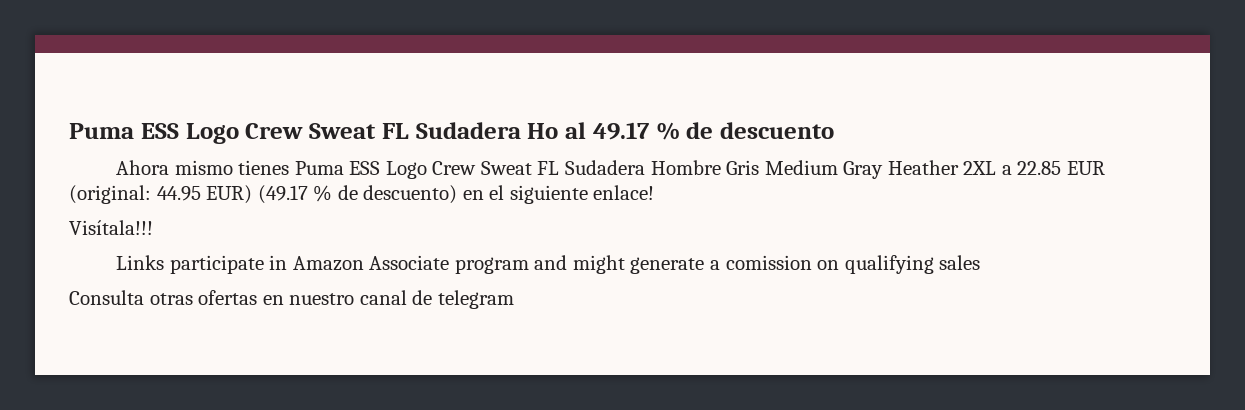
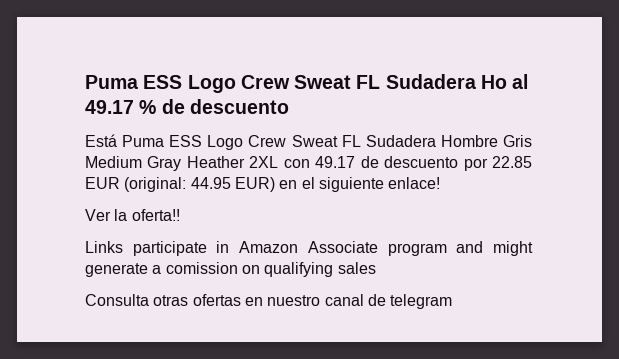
[116,160,290,175] Ahora mismo tienes -> [85,134,117,147] Está
[1001,165,1012,175] a -> [283,156,488,171] con 49.17 de descuento por
[257,185,458,204] (49.17 % de descuento) -> (275, 184) none
[69,220,153,235] Visítala!!! -> [85,209,180,221] Ver la oferta!!

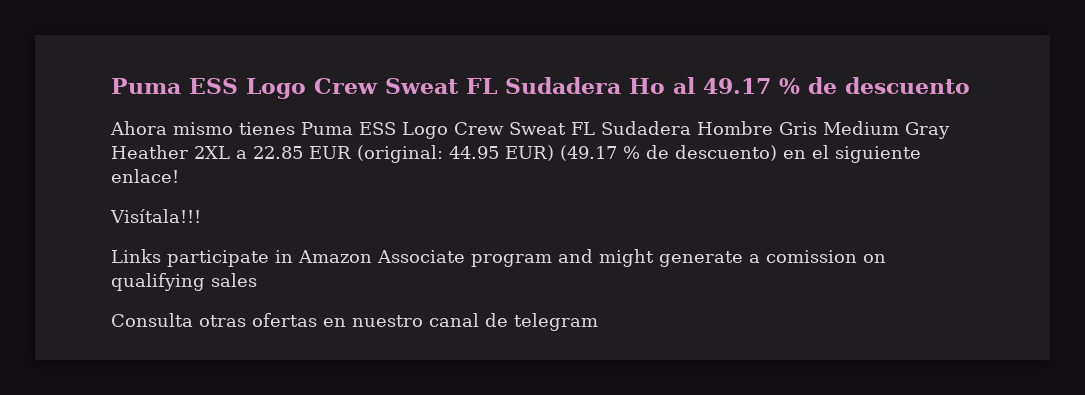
[85,134,117,147] Está -> [110,121,295,135] Ahora mismo tienes
[283,156,488,171] con 49.17 de descuento por -> [236,150,247,159] a
(275, 184) none -> [560,145,777,161] (49.17 % de descuento)
[85,209,180,221] Ver la oferta!! -> [110,209,201,223] Visítala!!!

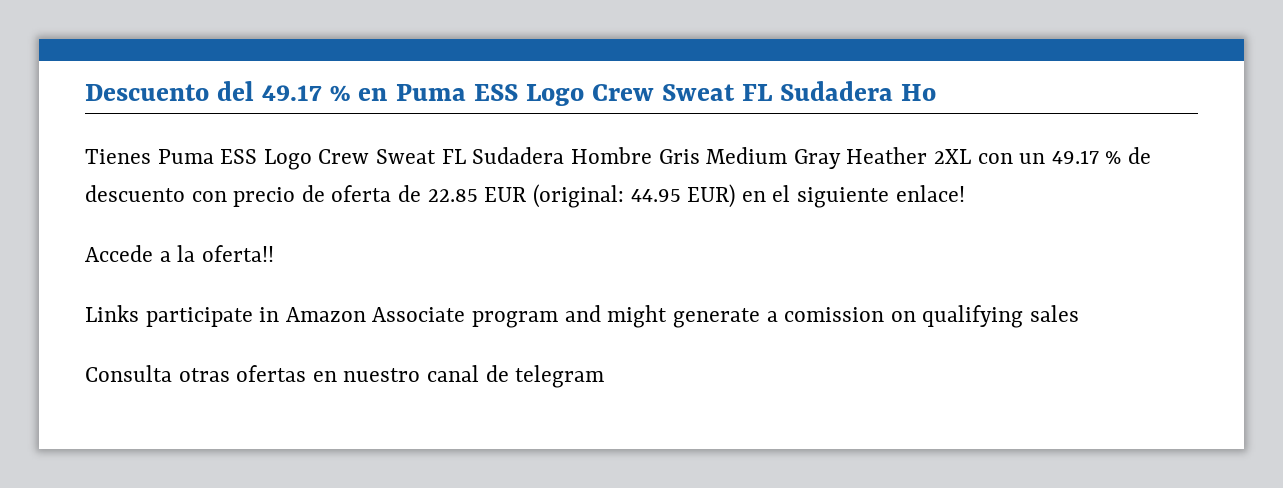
(111, 86) none -> [85,81,388,101] Descuento del 49.17 % en
[673,77,970,94] [110,121,295,135] al 49.17 % de descuento // Ahora mismo tienes -> [85,149,151,164] // Tienes
[236,150,247,159] a -> [977,147,1152,164] [85,185,422,207] con un 49.17 % de descuento con precio de oferta de
[560,145,777,161] (49.17 % de descuento) -> (736, 196) none
[110,209,201,223] Visítala!!! -> [85,245,274,262] Accede a la oferta!!

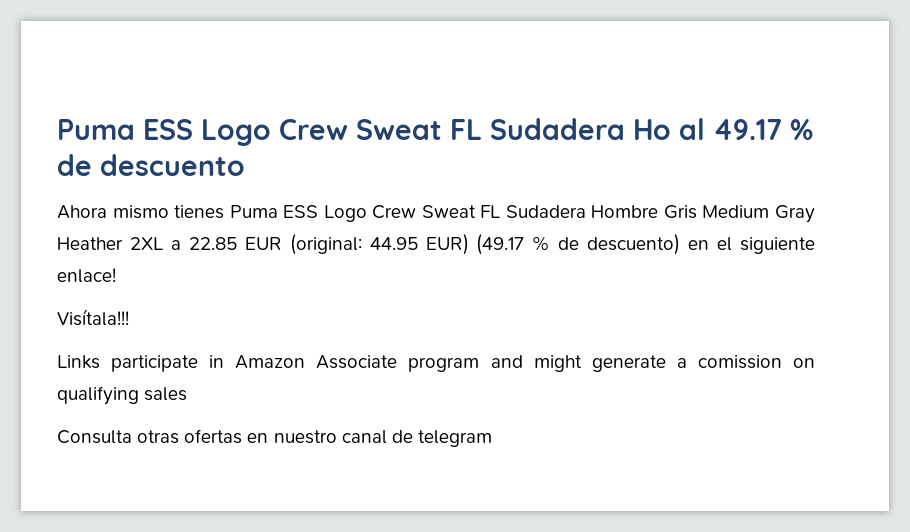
[85,81,388,101] Descuento del 49.17 % en -> (57, 129) none
[85,149,151,164] // Tienes -> [679,118,813,140] [57,154,245,176] [57,205,225,219] al 49.17 % de descuento // Ahora mismo tienes
[977,147,1152,164] [85,185,422,207] con un 49.17 % de descuento con precio de oferta de -> [170,240,181,250] a
(736, 196) none -> [476,234,681,255] (49.17 % de descuento)
[85,245,274,262] Accede a la oferta!! -> [57,309,129,326] Visítala!!!

